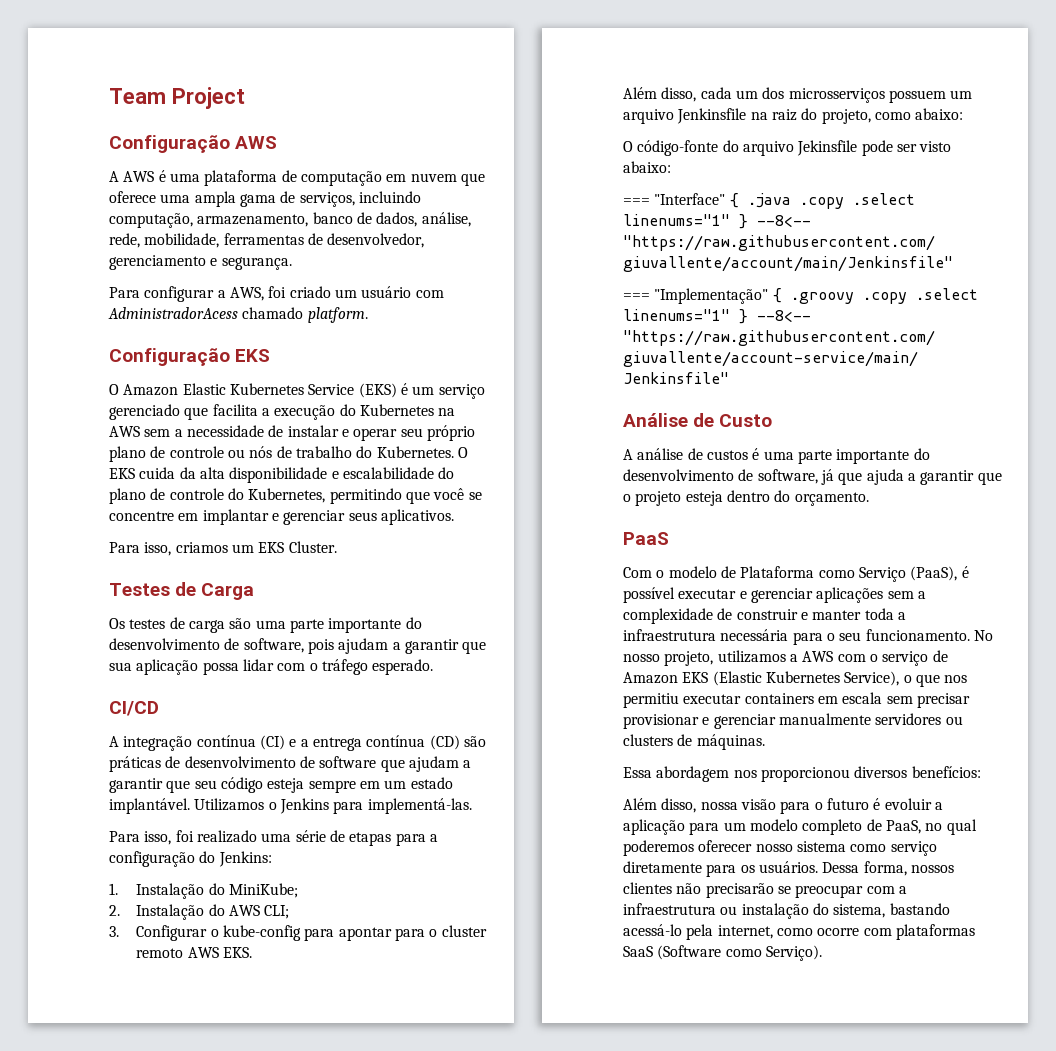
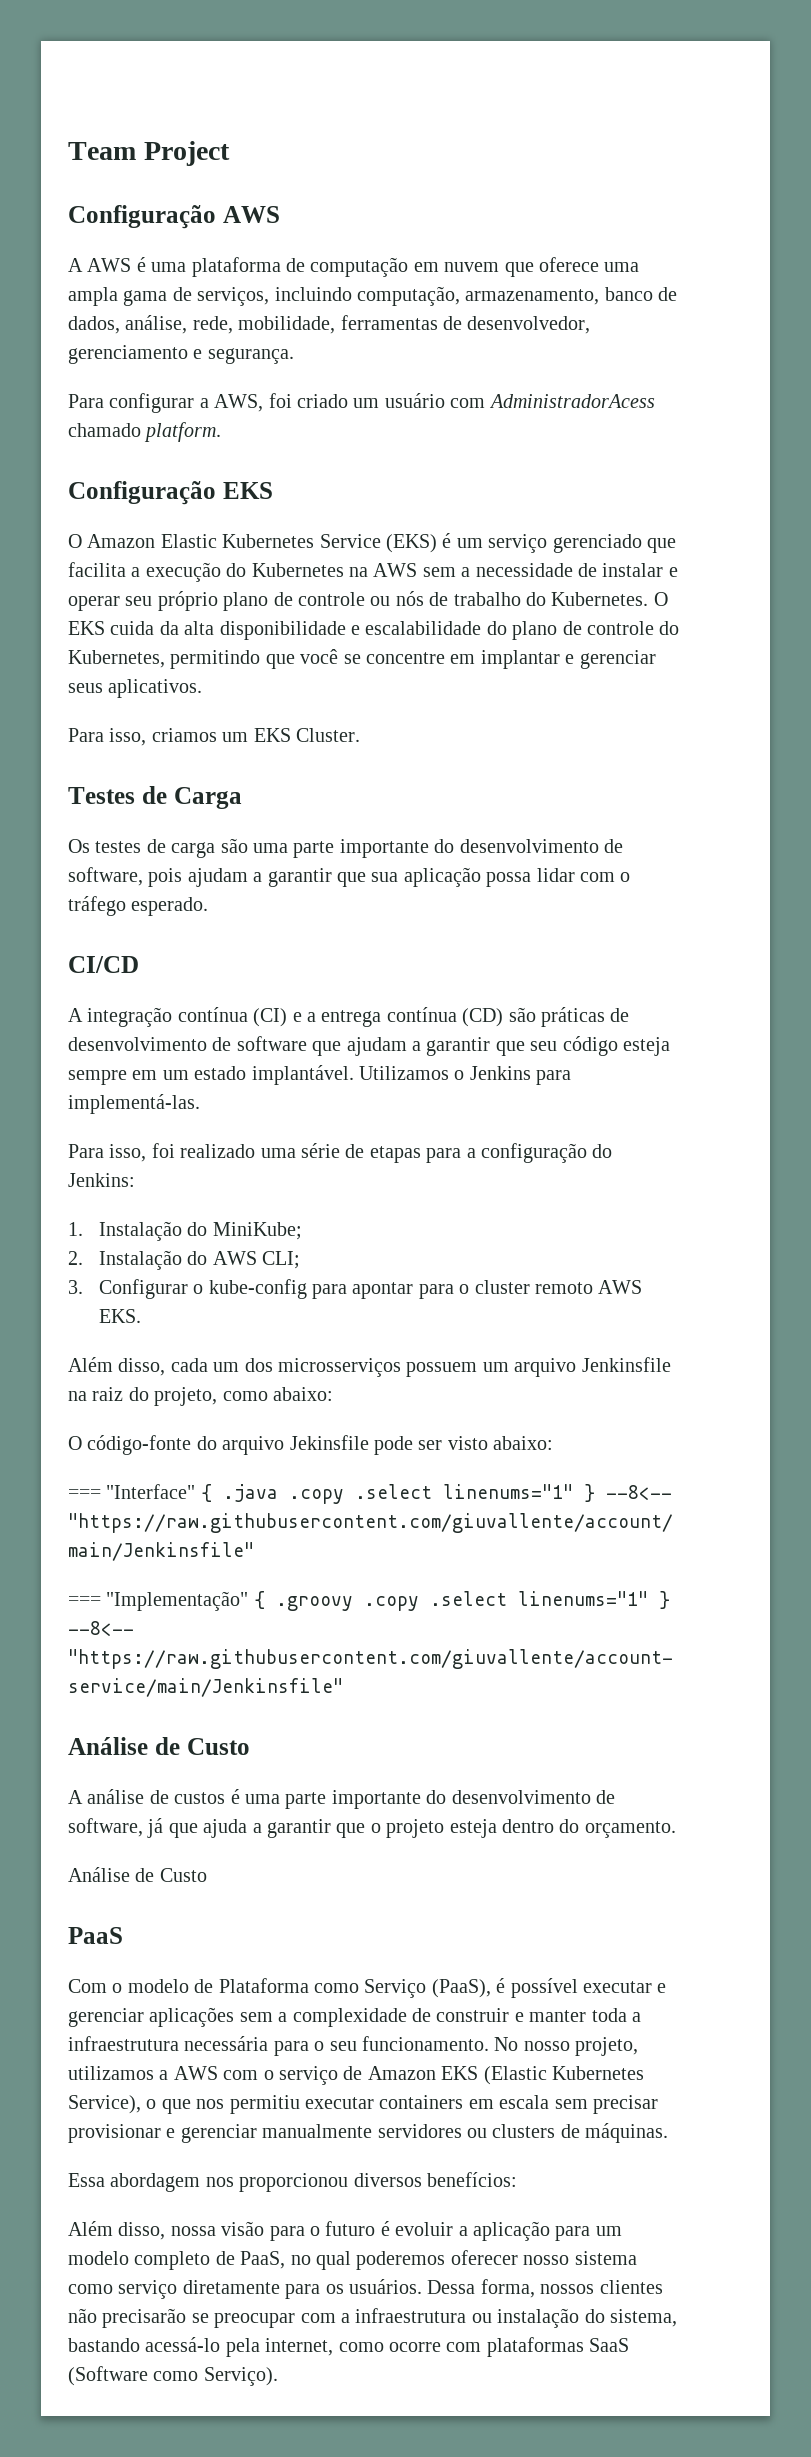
(869, 499) none -> [68,1867,207,1882] // Análise de Custo

